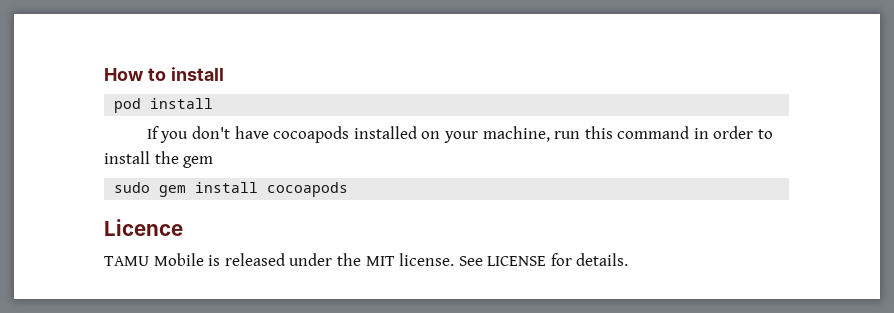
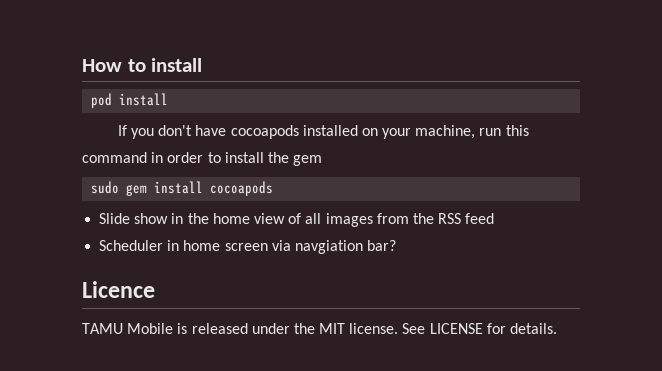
(349, 189) none -> [99,213,495,227] [99,240,397,254] // Slide show in the home view of all images from the RSS feed // Scheduler in home screen via navgiation bar?

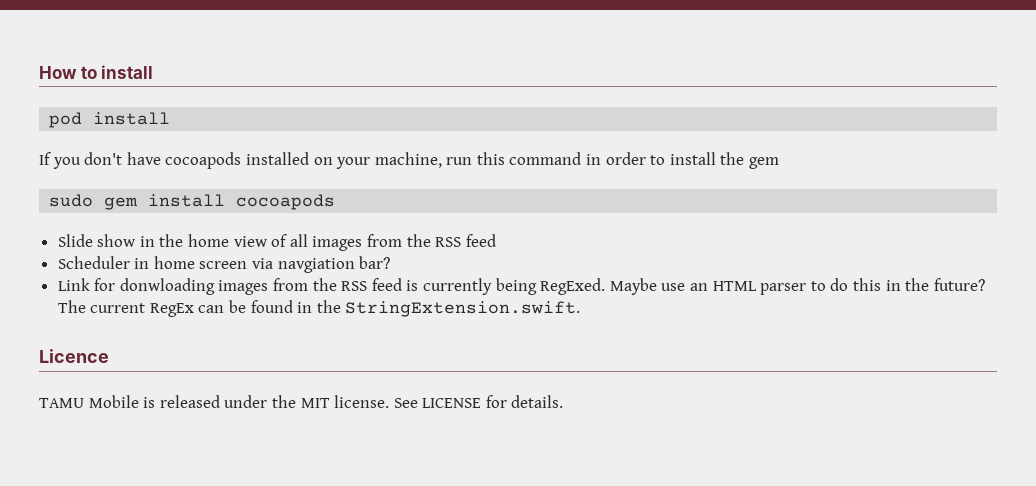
(397, 245) none -> [57,278,985,295] [57,300,581,317] // Link for donwloading images from the RSS feed is currently being RegExed. Maybe use an HTML parser to do this in the future? The current RegEx can be found in the StringExtension.swift.

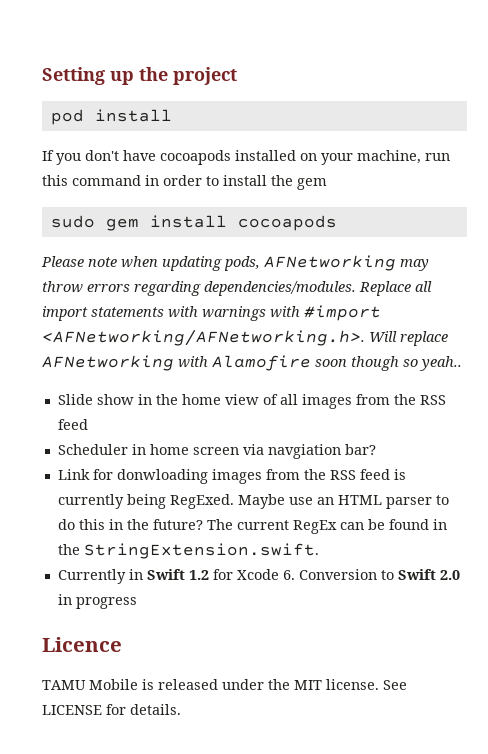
[39,65,154,79] How to install -> [42,67,237,85] Setting up the project
(336, 202) none -> [41,255,429,271] [42,281,432,296] [42,305,381,321] [42,330,448,346] [42,355,462,371] // Please note when updating pods, AFNetworking may throw errors regarding dependencies/modules. Replace all import statements with warnings with #import <AFNetworking/AFNetworking.h>. Will replace AFNetworking with Alamofire soon though so yeah..
(581, 309) none -> [57,569,460,584] [57,594,137,609] // Currently in Swift 1.2 for Xcode 6. Conversion to Swift 2.0 in progress

